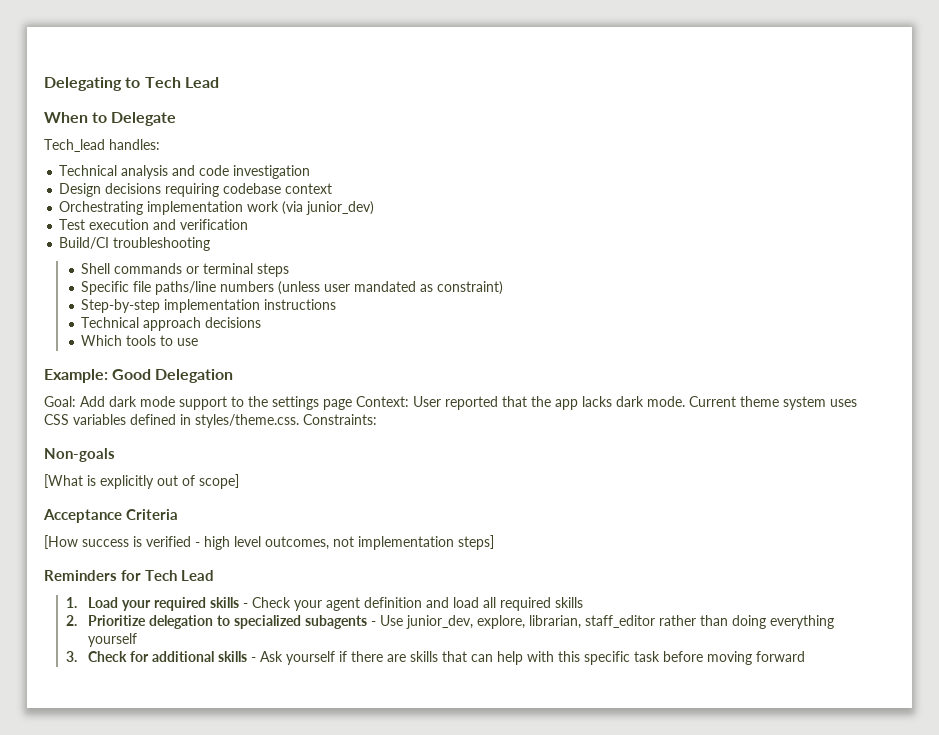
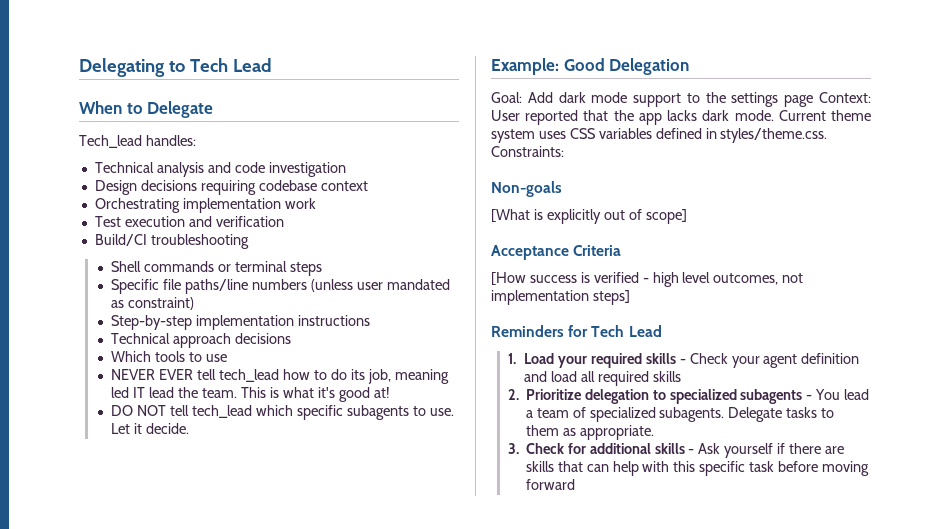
[282,201,375,215] (via junior_dev) -> (316, 203) none
(199, 342) none -> [111,369,449,384] [111,387,390,402] [111,405,454,420] [111,423,190,434] // NEVER EVER tell tech_lead how to do its job, meaning led IT lead the team. This is what it's good at! // DO NOT tell tech_lead which specific subagents to use. Let it decide.
[380,615,835,629] [88,633,138,647] Use junior_dev, explore, librarian, staff_editor rather than doing everything yourself -> [815,389,870,400] [525,407,835,422] [525,425,654,440] You lead a team of specialized subagents. Delegate tasks to them as appropriate.

